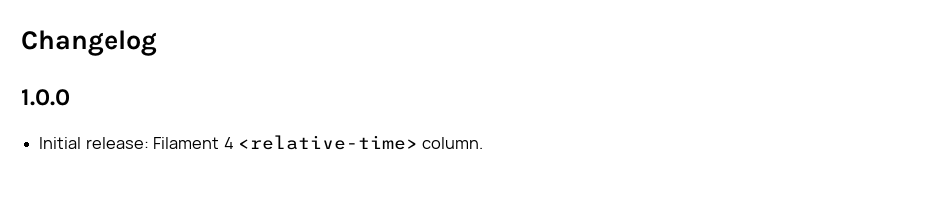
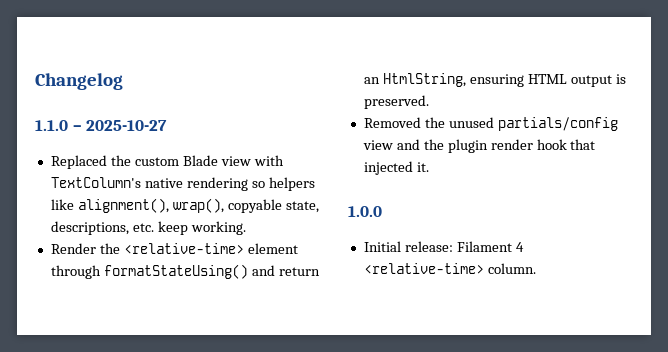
(157, 43) none -> [35,120,168,131] [50,155,284,169] [50,177,315,191] [50,198,319,213] [50,221,246,235] [50,243,298,254] [50,264,320,279] [363,73,626,87] [363,95,429,109] [363,117,618,131] [362,139,596,153] [363,161,429,175] // 1.1.0 – 2025-10-27 // Replaced the custom Blade view with TextColumn's native rendering so helpers like alignment(), wrap(), copyable state, descriptions, etc. keep working. // Render the <relative-time> element through formatStateUsing() and return an HtmlString, ensuring HTML output is preserved. // Removed the unused partials/config view and the plugin render hook that injected it.

